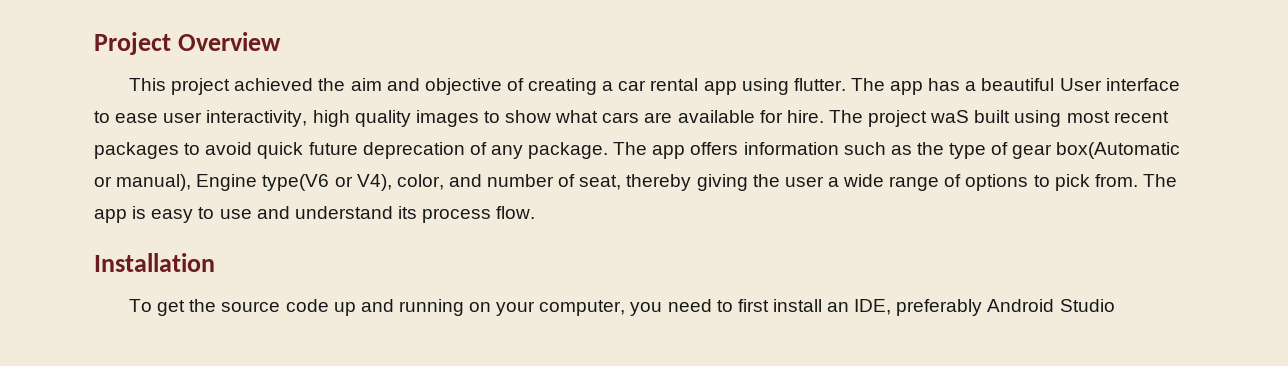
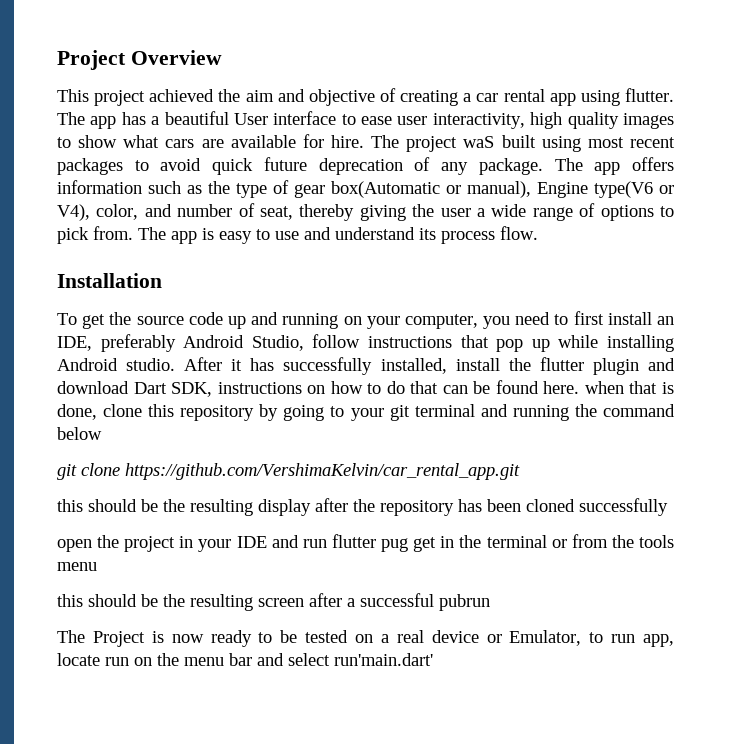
[1059,299,1115,312] Studio -> [251,334,675,352] [57,357,675,375] [57,380,675,397] [57,404,676,421] [57,427,102,440] [57,463,520,480] [57,498,668,516] [57,534,675,552] [57,562,97,571] [57,593,490,611] [57,630,674,647] [57,653,433,666] Studio, follow instructions that pop up while installing Android studio. After it has successfully installed, install the flutter plugin and download Dart SDK, instructions on how to do that can be found here. when that is done, clone this repository by going to your git terminal and running the command below // git clone https://github.com/VershimaKelvin/car_rental_app.git // this should be the resulting display after the repository has been cloned successfully // open the project in your IDE and run flutter pug get in the terminal or from the tools menu // this should be the resulting screen after a successful pubrun // The Project is now ready to be tested on a real device or Emulator, to run app, locate run on the menu bar and select run'main.dart'

